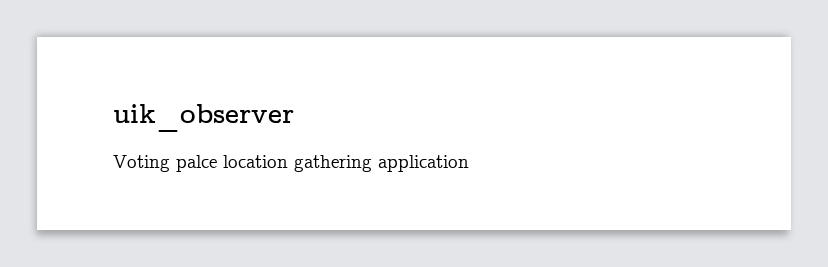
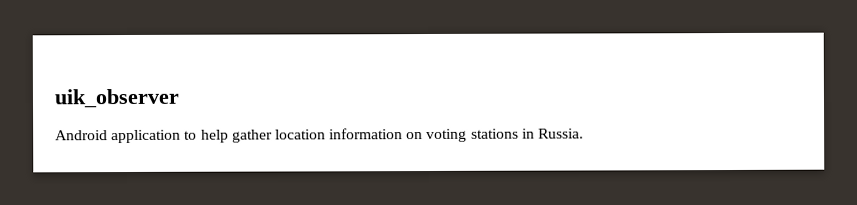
[113,155,469,172] Voting palce location gathering application -> [55,128,585,144] Android application to help gather location information on voting stations in Russia.

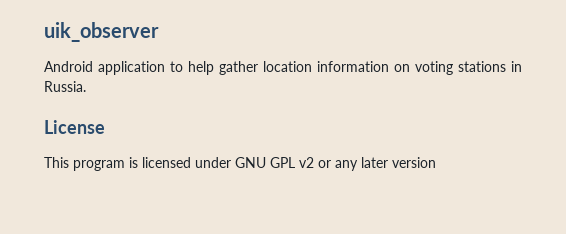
(585, 133) none -> [44,120,105,134] [44,157,436,171] // License // This program is licensed under GNU GPL v2 or any later version

